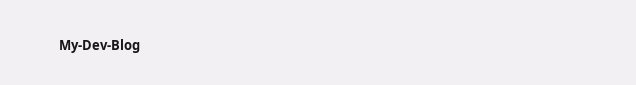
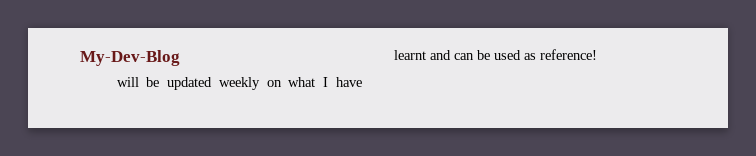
(140, 46) none -> [116,77,362,90] [394,49,597,60] // will be updated weekly on what I have learnt and can be used as reference!

